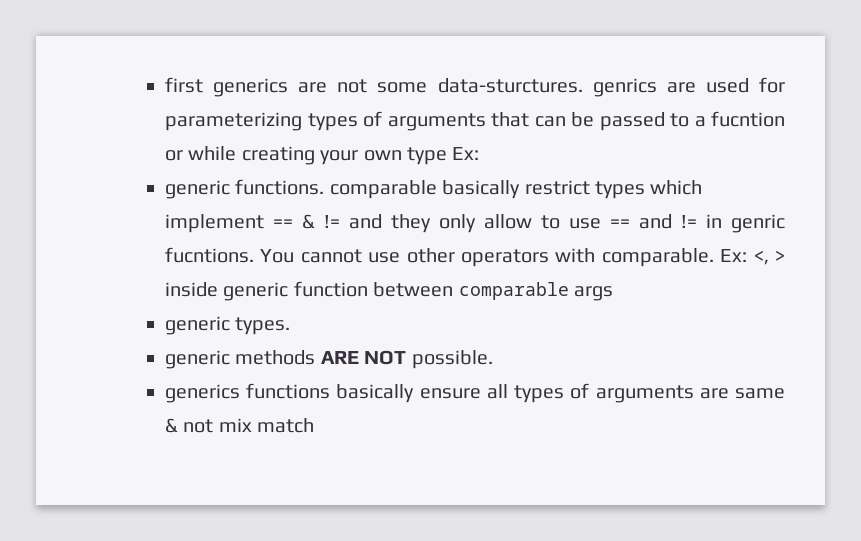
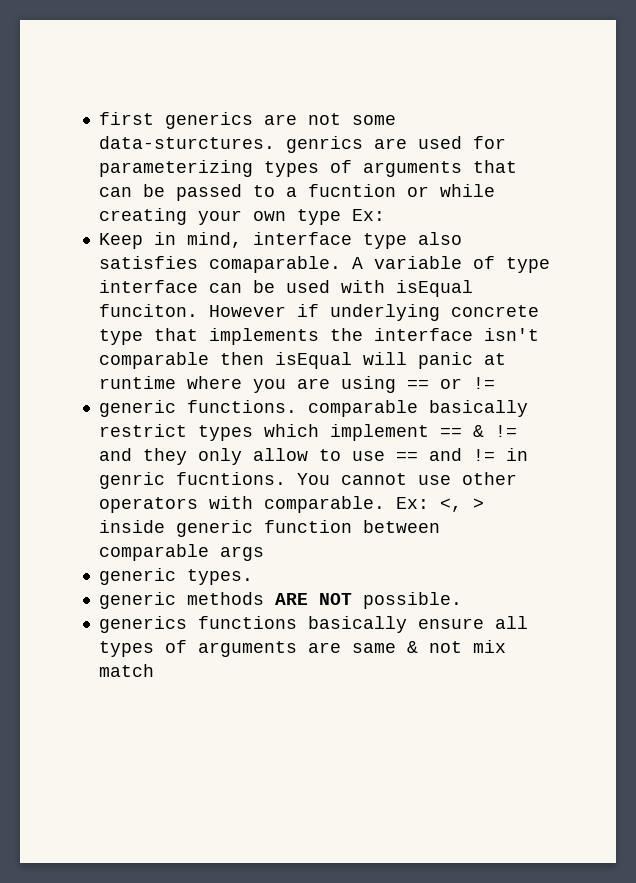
(480, 153) none -> [98,232,462,249] [98,256,550,273] [98,280,473,297] [98,304,539,321] [98,328,539,345] [98,352,506,369] [98,376,495,393] // Keep in mind, interface type also satisfies comaparable. A variable of type interface can be used with isEqual funciton. However if underlying concrete type that implements the interface isn't comparable then isEqual will panic at runtime where you are using == or !=

